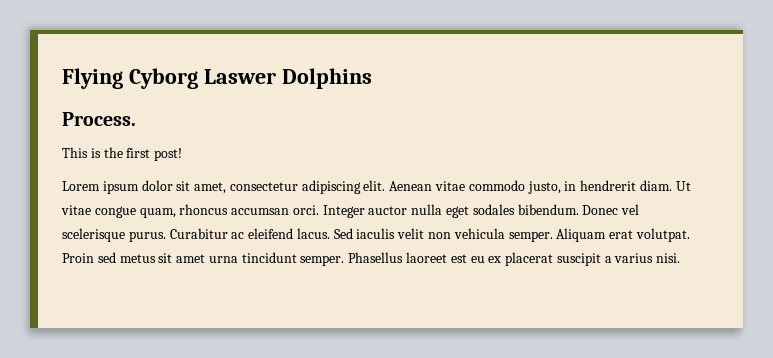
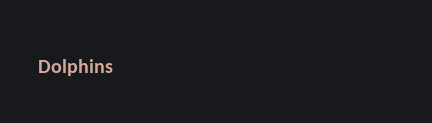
[62,68,372,89] [62,112,136,126] [62,147,183,161] [62,180,691,194] [61,204,640,218] [62,228,690,242] [62,252,681,266] Flying Cyborg Laswer Dolphins // Process. // This is the first post! // Lorem ipsum dolor sit amet, consectetur adipiscing elit. Aenean vitae commodo justo, in hendrerit diam. Ut vitae congue quam, rhoncus accumsan orci. Integer auctor nulla eget sodales bibendum. Donec vel scelerisque purus. Curabitur ac eleifend lacus. Sed iaculis velit non vehicula semper. Aliquam erat volutpat. Proin sed metus sit amet urna tincidunt semper. Phasellus laoreet est eu ex placerat suscipit a varius nisi. -> [38,59,113,76] Dolphins

